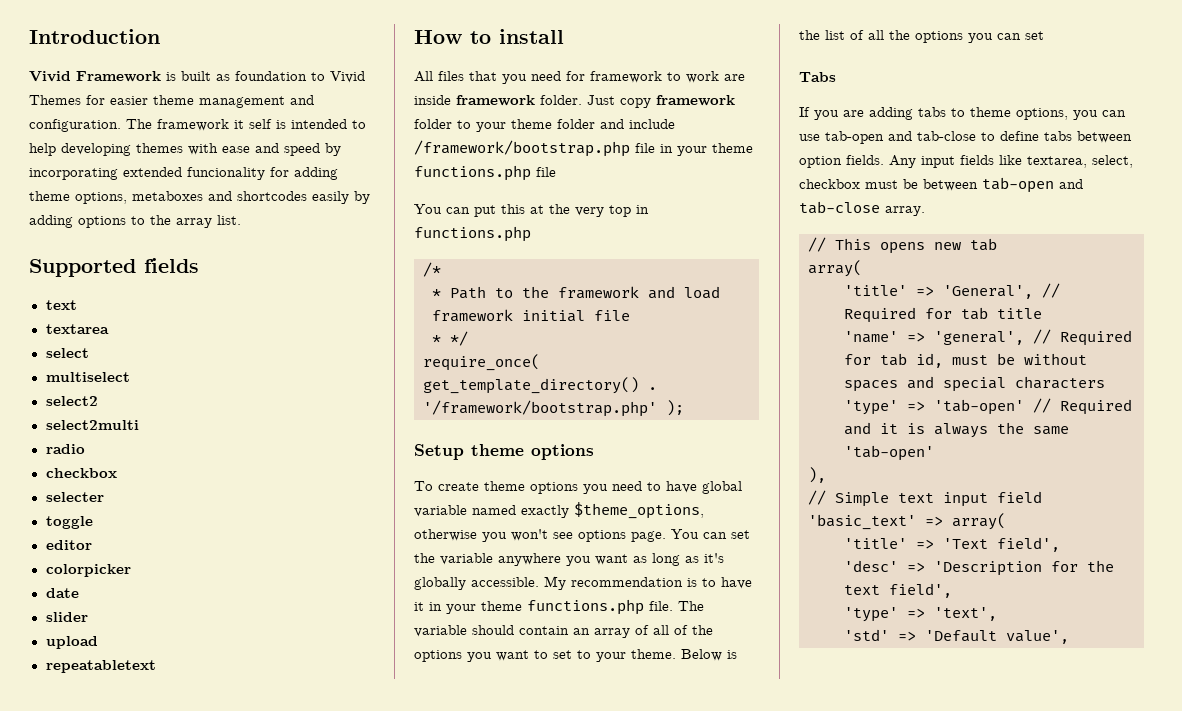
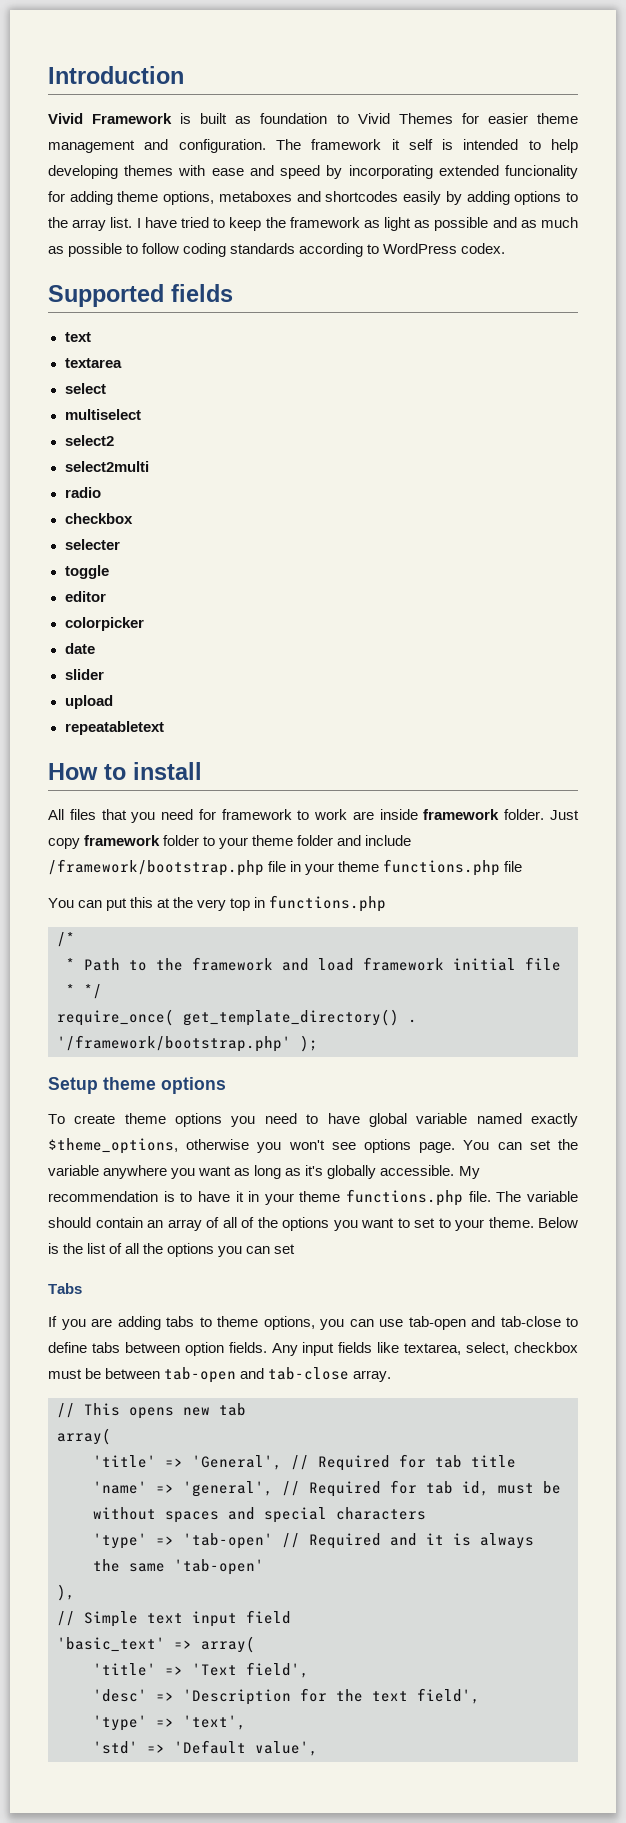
(241, 220) none -> [136,217,578,231] [48,243,506,257] I have tried to keep the framework as light as possible and as much as possible to follow coding standards according to WordPress codex.

